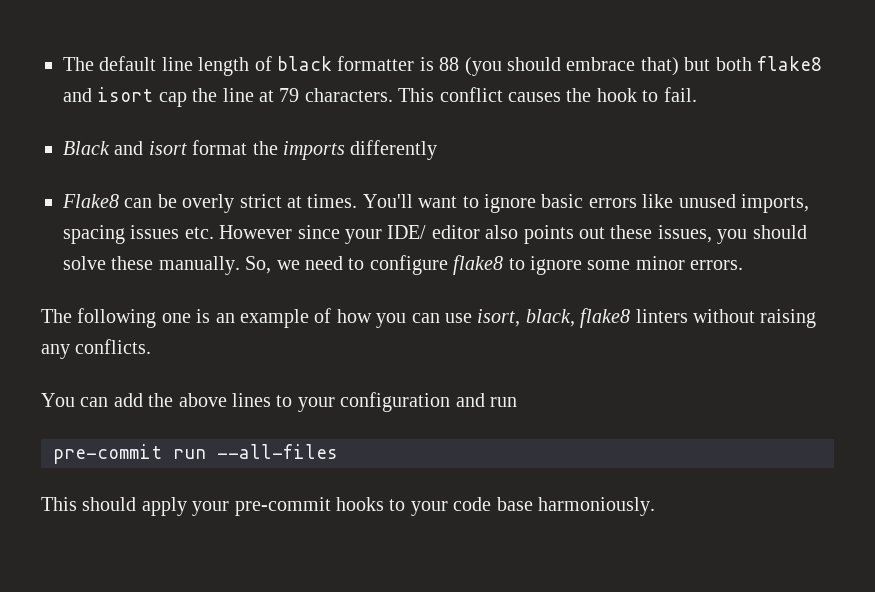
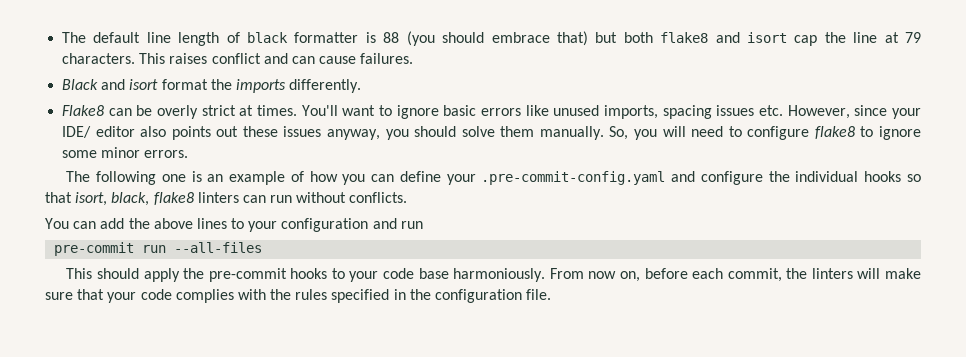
[439,87,697,102] conflict causes the hook to fail. -> [169,53,414,64] raises conflict and can cause failures.
[350,140,438,160] differently -> [289,79,362,93] differently.
[219,225,293,239] However -> [787,105,850,119] However,
[657,225,712,243] issues, -> [283,126,381,140] issues anyway,
[111,256,154,270] these -> [500,126,535,137] them
[276,260,300,270] we -> [634,126,686,140] you will
[444,313,472,323] use -> [399,171,921,185] [45,192,72,203] define your .pre-commit-config.yaml and configure the individual hooks so that
[692,309,817,328] [41,344,70,359] without raising any -> [242,192,347,203] can run without
[192,501,230,516] your -> [183,268,205,279] the
(655, 506) none -> [549,268,922,282] [45,289,552,303] From now on, before each commit, the linters will make sure that your code complies with the rules specified in the configuration file.

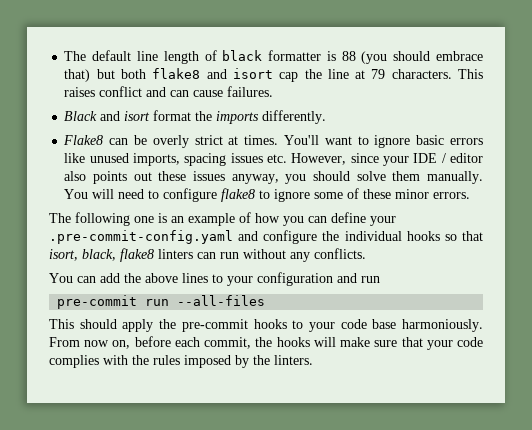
[62,126,92,138] IDE/ -> [413,153,446,163] IDE /
[609,126,658,140] So, you -> [64,189,89,199] You
(98, 154) none -> [347,188,392,199] of these
(347, 197) none -> [290,252,310,262] any
[811,268,853,279] linters -> [276,337,310,347] hooks
[331,289,552,303] specified in the configuration file. -> [184,355,313,368] imposed by the linters.

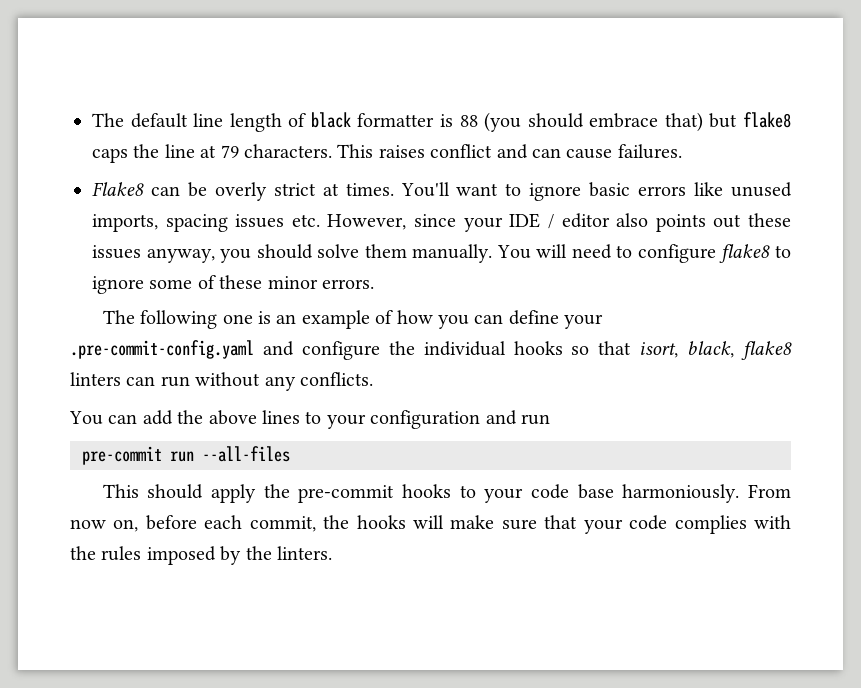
[121,68,299,82] both flake8 and isort cap -> [742,112,791,128] [92,148,128,163] flake8 caps
[64,110,327,124] // Black and isort format the imports differently. -> (682, 151) none

